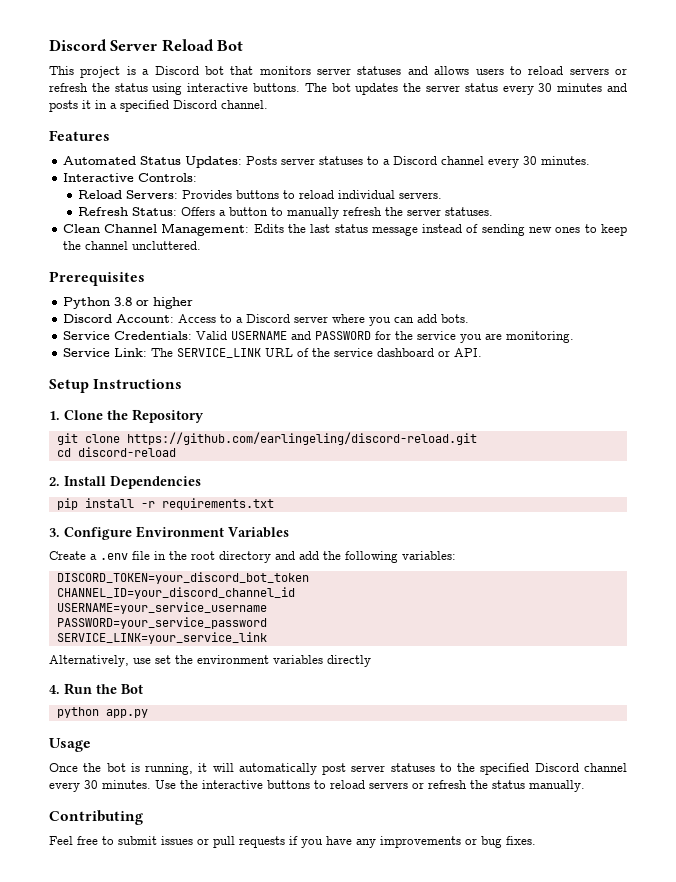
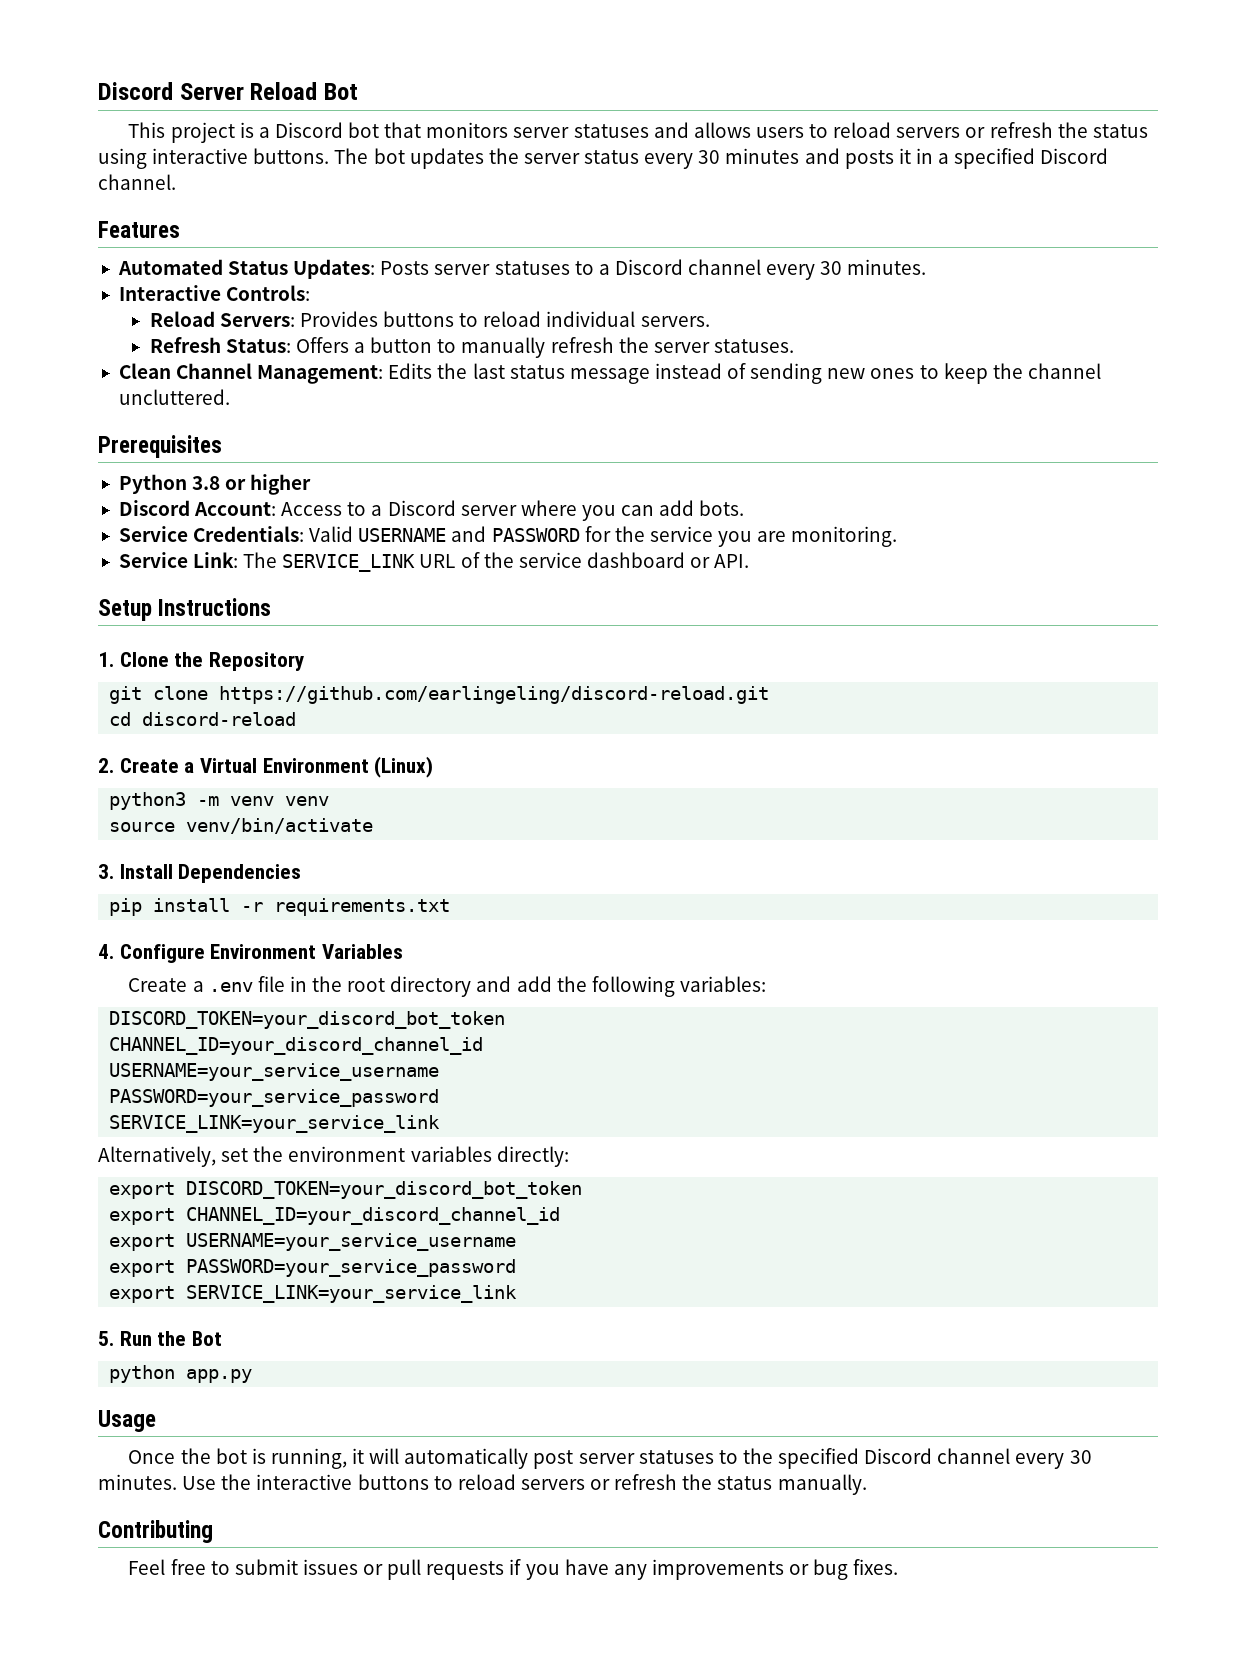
(60, 481) none -> [119,756,434,778] [109,792,330,810] [109,818,374,834] [98,864,114,879] Create a Virtual Environment (Linux) // python3 -m venv venv // source venv/bin/activate // 3.
[49,528,60,537] 3. -> [98,944,114,959] 4.
[133,658,151,664] use -> (216, 1156) none
[327,655,371,667] [49,685,60,694] directly // 4. -> [496,1146,569,1167] [109,1181,583,1199] [109,1207,561,1225] [109,1233,517,1251] [109,1259,517,1277] [109,1285,518,1303] [98,1331,114,1346] directly: // export DISCORD_TOKEN=your_discord_bot_token // export CHANNEL_ID=your_discord_channel_id // export USERNAME=your_service_username // export PASSWORD=your_service_password // export SERVICE_LINK=your_service_link // 5.

